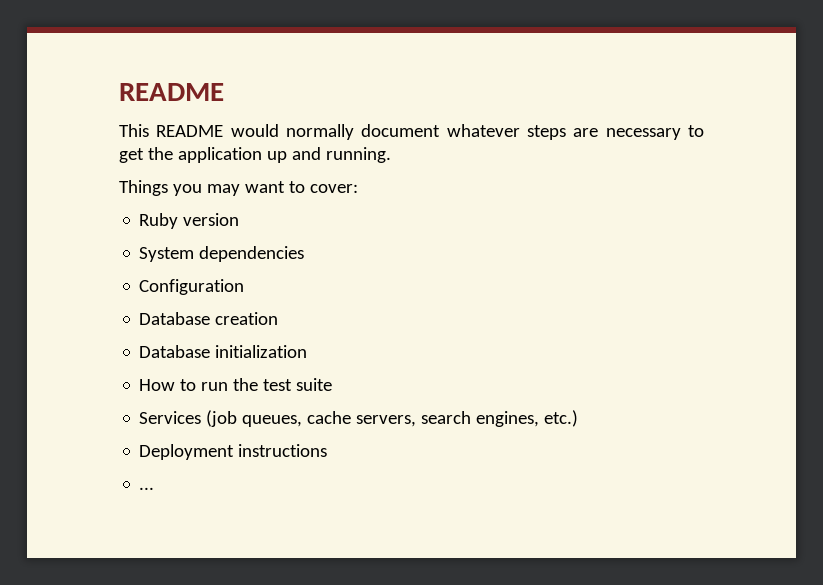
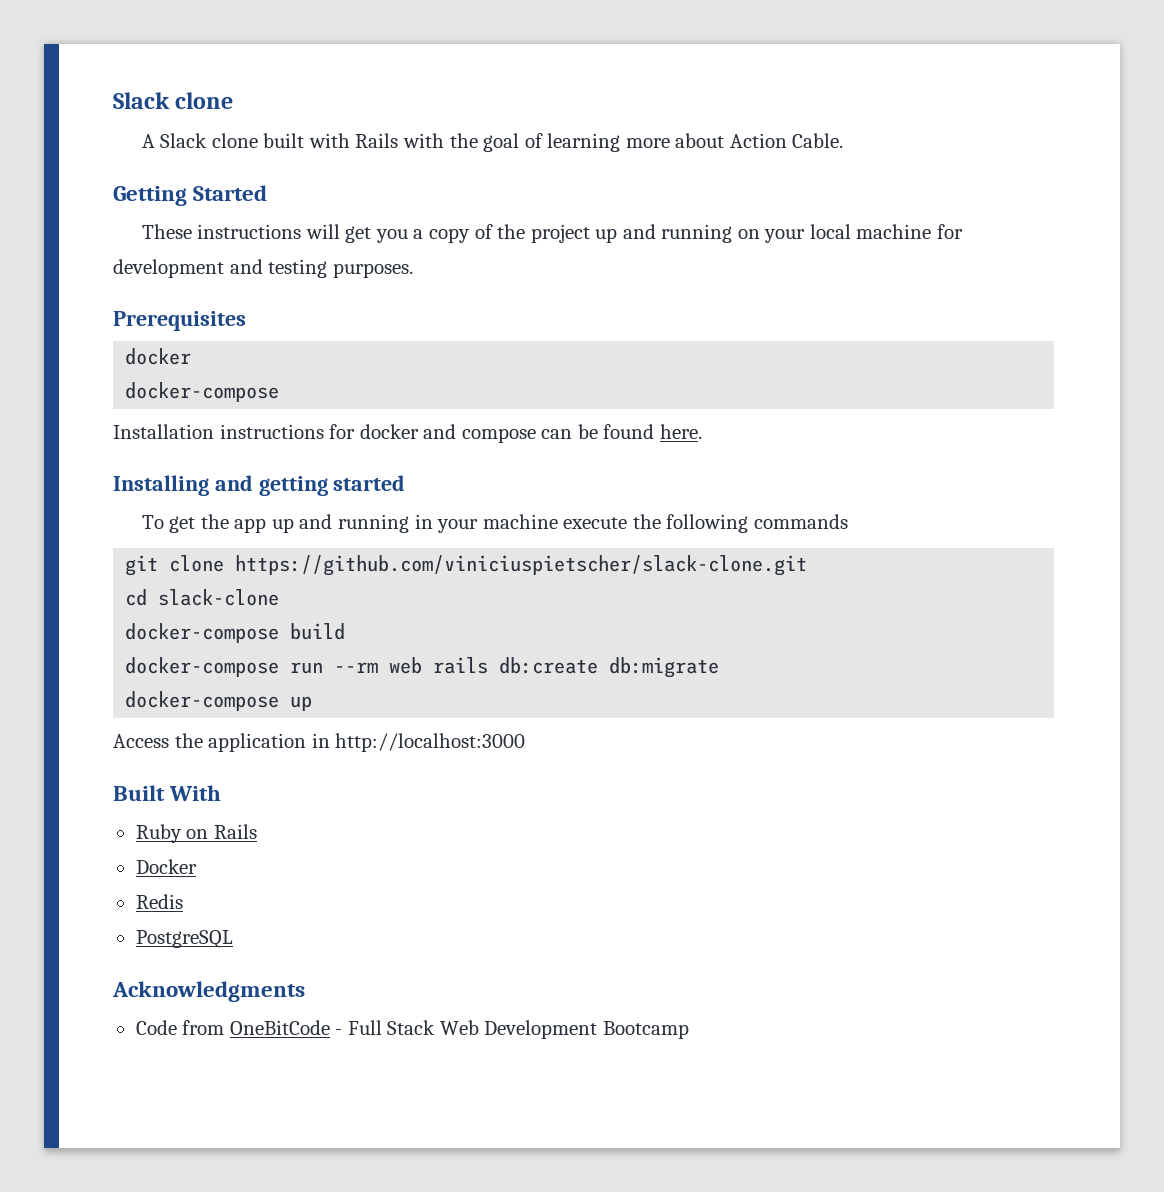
[119,83,224,101] [119,124,704,140] README // This README would normally document whatever steps are necessary to -> [113,92,234,109] [141,133,844,152] [113,185,268,206] [141,224,963,243] [113,259,413,278] [113,311,246,331] [125,348,192,365] [125,382,280,402] [113,424,702,443] [113,475,406,496] [141,515,164,529] Slack clone // A Slack clone built with Rails with the goal of learning more about Action Cable. // Getting Started // These instructions will get you a copy of the project up and running on your local machine for development and testing purposes. // Prerequisites // docker // docker-compose // Installation instructions for docker and compose can be found here. // Installing and getting started // To
[177,147,391,163] [119,180,358,196] [139,213,240,229] [139,246,305,262] [139,279,245,295] [139,312,279,325] [139,345,308,358] [139,378,333,391] [139,410,579,427] [139,444,328,460] [139,487,155,490] application up and running. // Things you may want to cover: // Ruby version // System dependencies // Configuration // Database creation // Database initialization // How to run the test suite // Services (job queues, cache servers, search engines, etc.) // Deployment instructions // ... -> [234,514,848,533] [125,555,808,576] [125,589,280,606] [125,623,346,643] [125,657,720,678] [125,691,313,711] [113,733,526,752] [113,785,222,801] [135,824,257,843] [135,859,197,874] [135,894,183,909] [135,930,233,948] [112,981,305,1002] [135,1020,689,1039] app up and running in your machine execute the following commands // git clone https://github.com/viniciuspietscher/slack-clone.git // cd slack-clone // docker-compose build // docker-compose run --rm web rails db:create db:migrate // docker-compose up // Access the application in http://localhost:3000 // Built With // Ruby on Rails // Docker // Redis // PostgreSQL // Acknowledgments // Code from OneBitCode - Full Stack Web Development Bootcamp

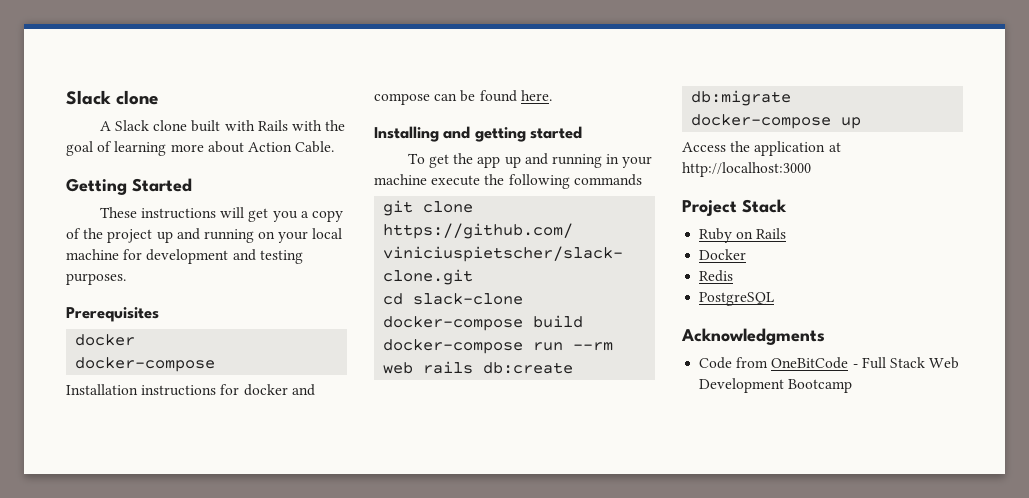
[311,733,330,748] in -> [828,142,841,152] at
[113,785,222,801] Built With -> [682,199,787,216] Project Stack

